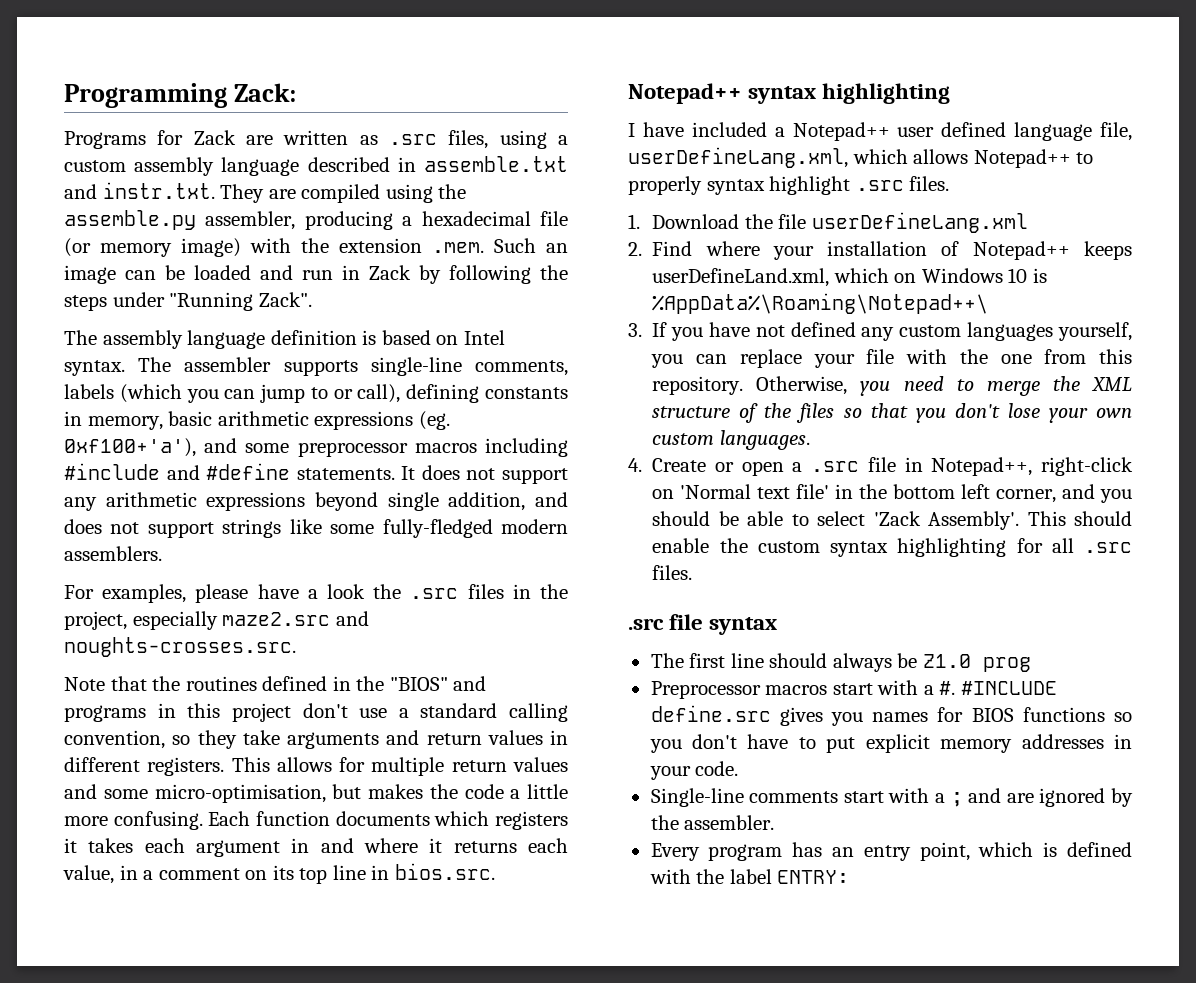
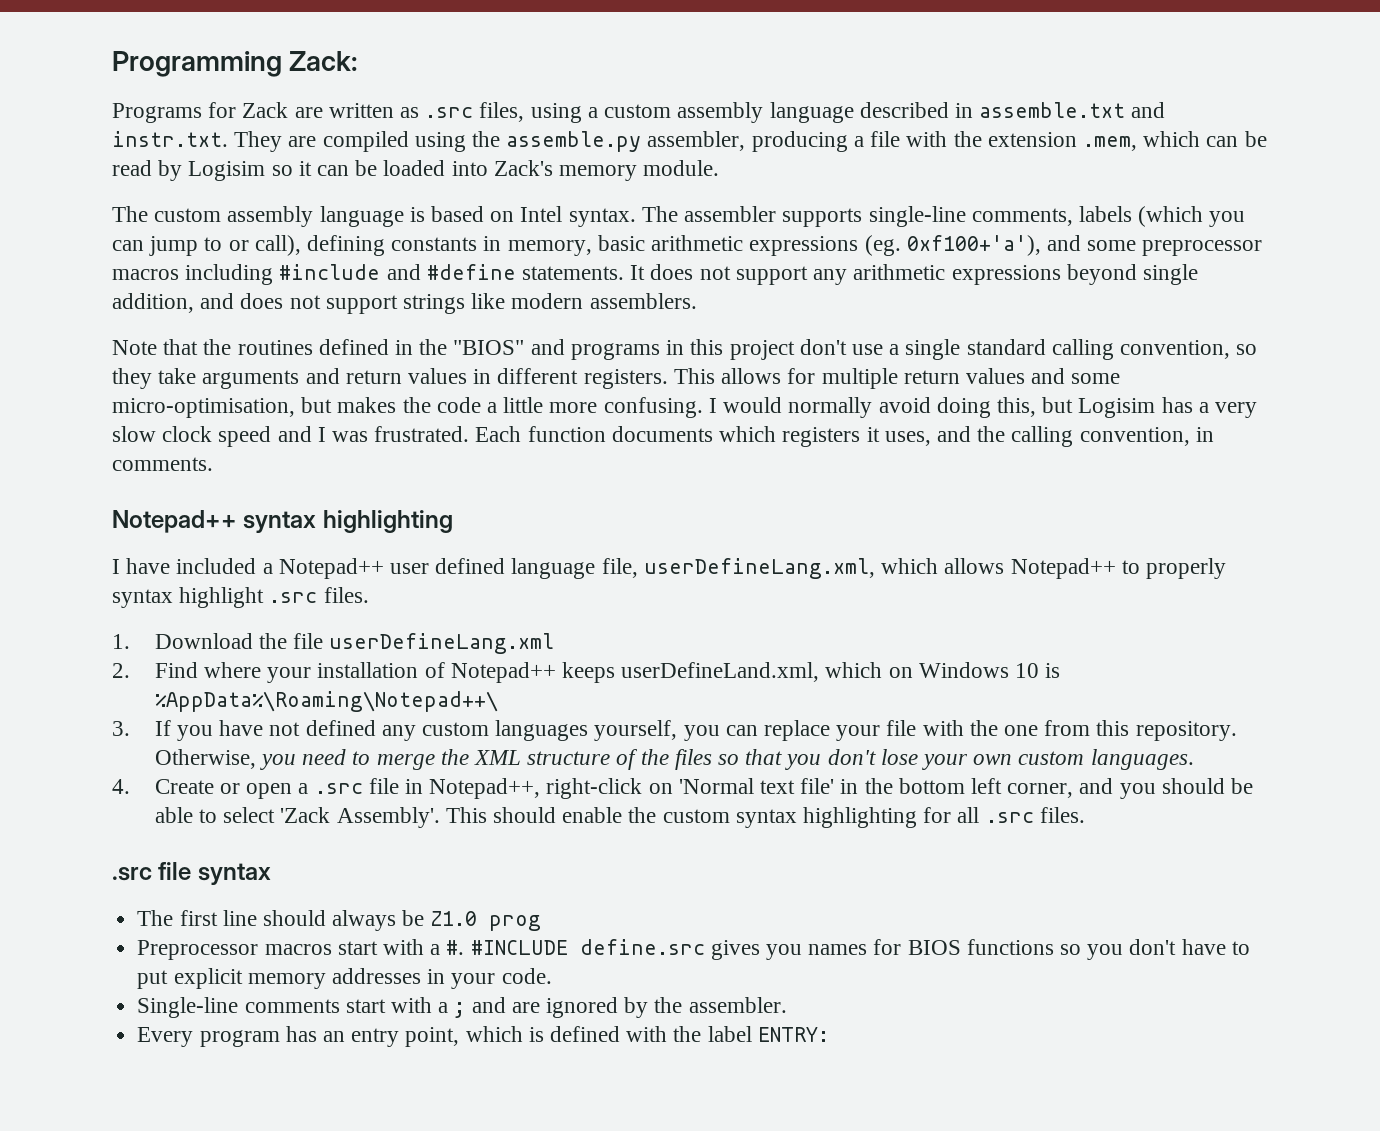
[421,211,568,226] [64,238,568,257] [64,265,568,284] [64,292,312,311] [64,330,357,349] hexadecimal file (or memory image) with the extension .mem. Such an image can be loaded and run in Zack by following the steps under "Running Zack". // The assembly language definition -> [870,131,1267,151] [112,160,720,181] [112,206,404,227] file with the extension .mem, which can be read by Logisim so it can be loaded into Zack's memory module. // The custom assembly language
[330,519,493,538] some fully-fledged -> (506, 301) none
[64,584,568,603] [64,611,369,630] [64,637,296,657] // For examples, please have a look the .src files in the project, especially maze2.src and noughts-crosses.src. -> (697, 301) none
(409, 713) none -> [905,339,961,360] single
(203, 820) none -> [708,397,1257,418] [112,426,470,447] I would normally avoid doing this, but Logisim has a very slow clock speed and I was frustrated.
[88,838,568,857] [63,863,495,884] takes each argument in and where it returns each value, in a comment on its top line in bios.src. -> [884,426,1214,447] [112,457,213,471] uses, and the calling convention, in comments.

